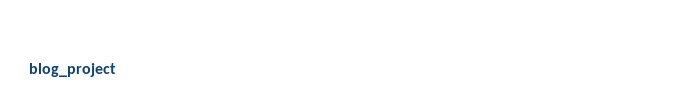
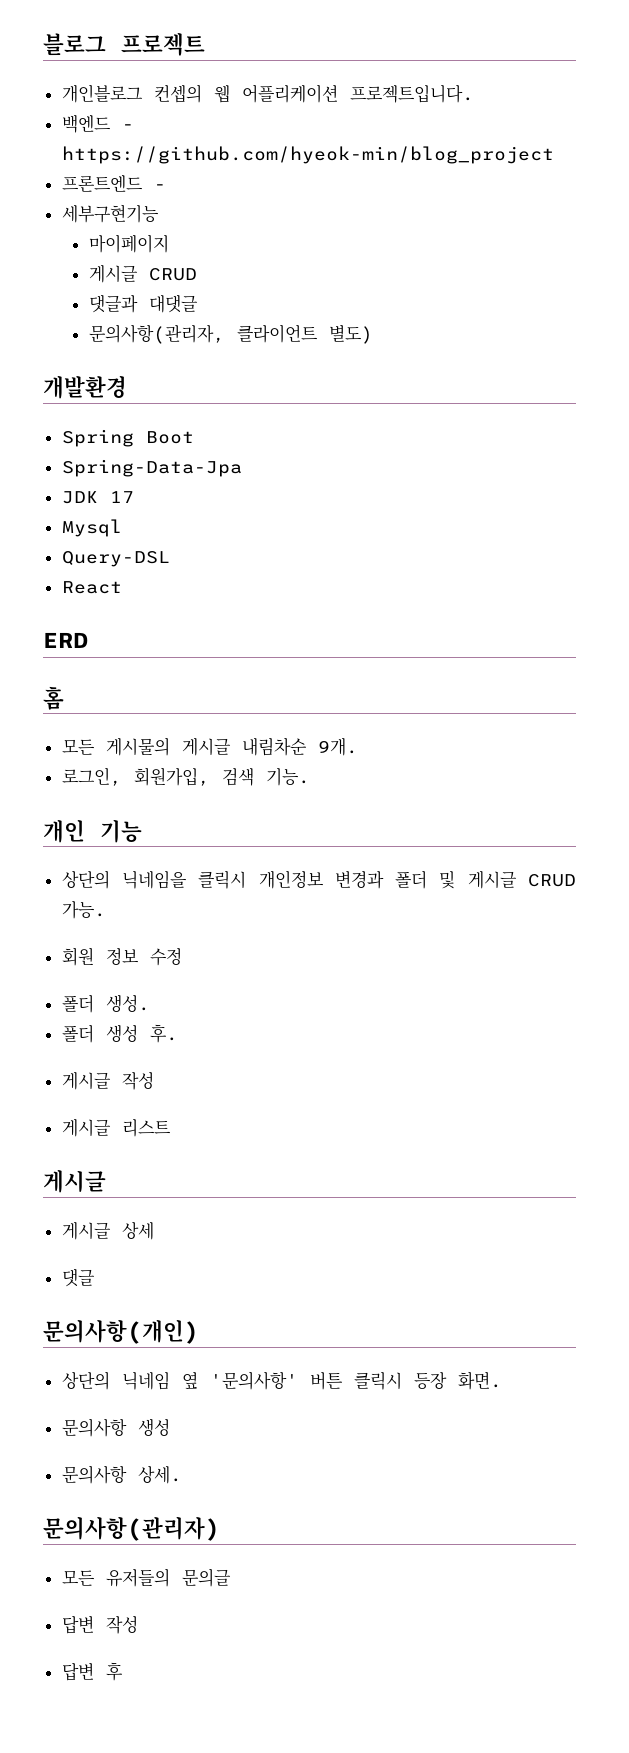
[29,63,116,77] blog_project -> [43,33,205,56] [61,84,474,103] [61,114,134,133] [61,146,554,164] [61,175,166,192] [61,204,159,223] [88,234,169,253] [88,264,197,283] [88,294,198,313] [88,324,373,344] [43,376,127,399] [61,429,194,447] [61,459,242,477] [61,491,134,504] [61,519,122,537] [61,551,170,567] [61,581,122,594] [43,632,88,648] [43,686,64,710] [61,737,358,756] [61,767,310,786] [43,819,142,843] [61,870,577,889] [61,901,106,919] [61,947,182,966] [61,994,150,1013] [61,1024,178,1043] [61,1071,154,1090] [61,1118,171,1137] [43,1170,106,1193] [61,1221,154,1240] [61,1268,95,1287] [43,1320,199,1344] [61,1371,502,1390] [61,1418,170,1437] [61,1465,182,1484] [43,1517,220,1541] [61,1568,231,1587] [61,1615,138,1634] [61,1662,123,1681] 블로그 프로젝트 // 개인블로그 컨셉의 웹 어플리케이션 프로젝트입니다. // 백엔드 - https://github.com/hyeok-min/blog_project // 프론트엔드 - // 세부구현기능 // 마이페이지 // 게시글 CRUD // 댓글과 대댓글 // 문의사항(관리자, 클라이언트 별도) // 개발환경 // Spring Boot // Spring-Data-Jpa // JDK 17 // Mysql // Query-DSL // React // ERD // 홈 // 모든 게시물의 게시글 내림차순 9개. // 로그인, 회원가입, 검색 기능. // 개인 기능 // 상단의 닉네임을 클릭시 개인정보 변경과 폴더 및 게시글 CRUD 가능. // 회원 정보 수정 // 폴더 생성. // 폴더 생성 후. // 게시글 작성 // 게시글 리스트 // 게시글 // 게시글 상세 // 댓글 // 문의사항(개인) // 상단의 닉네임 옆 '문의사항' 버튼 클릭시 등장 화면. // 문의사항 생성 // 문의사항 상세. // 문의사항(관리자) // 모든 유저들의 문의글 // 답변 작성 // 답변 후

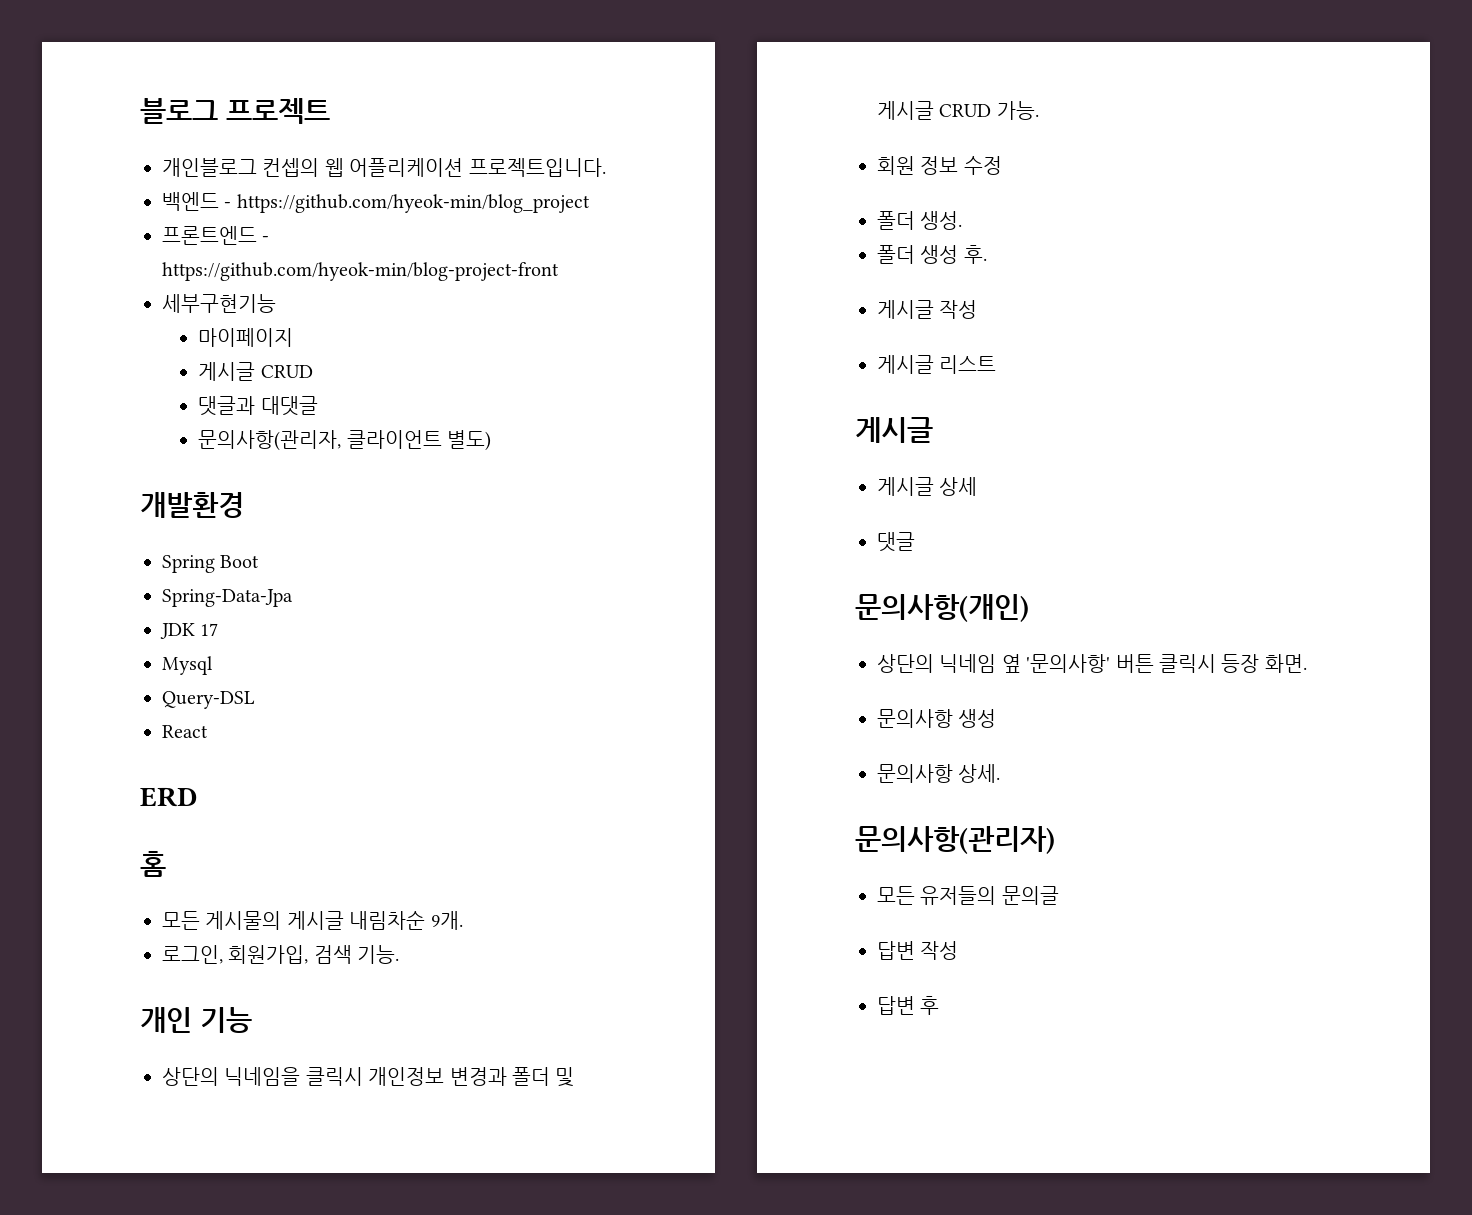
(166, 187) none -> [162,262,559,281] https://github.com/hyeok-min/blog-project-front

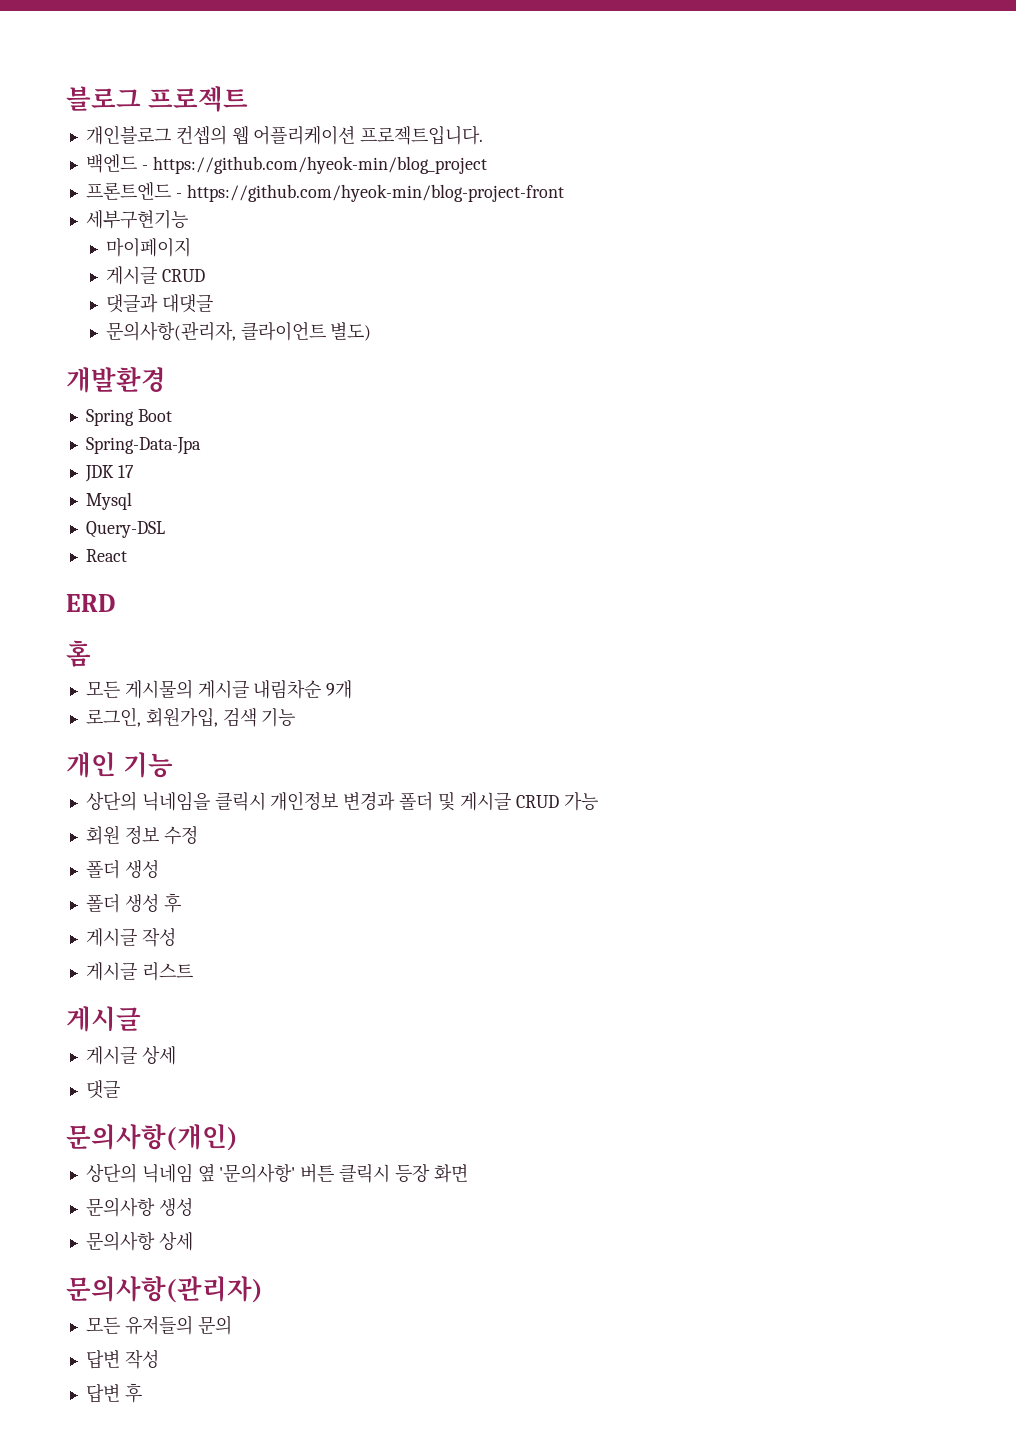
[430,911,463,930] 9개. -> [326,680,353,699] 9개
[357,945,400,964] 기능. -> [261,708,296,727] 기능
[996,101,1039,120] 가능. -> [563,792,598,811] 가능
[920,211,963,230] [877,245,987,264] 생성. // 폴더 생성 후. -> [124,860,159,878] [85,893,181,913] 생성 // 폴더 생성 후
[1264,654,1307,673] 화면. -> [433,1164,468,1183] 화면
[958,764,1001,783] 상세. -> [158,1232,193,1251] 상세
[1001,886,1059,905] 문의글 -> [197,1315,232,1335] 문의

